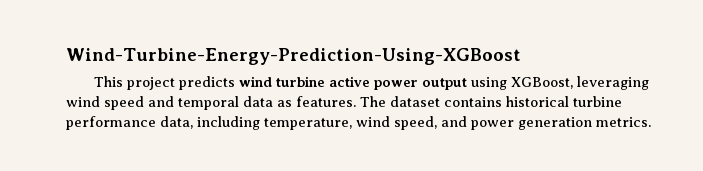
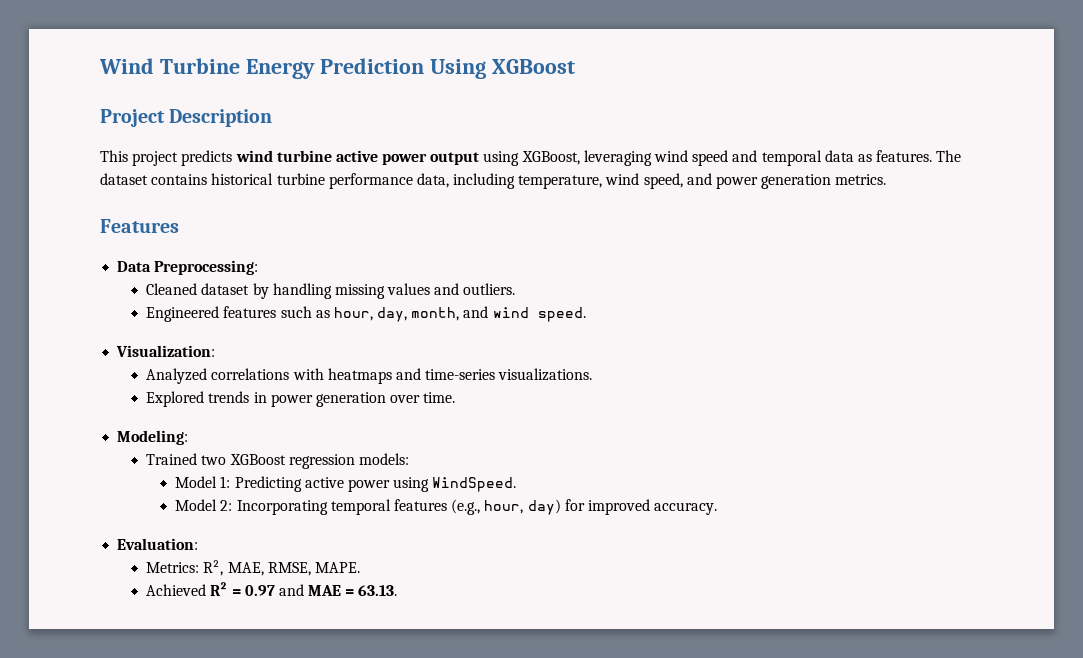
[66,48,521,65] Wind-Turbine-Energy-Prediction-Using-XGBoost -> [99,58,575,79] [100,109,273,127] Wind Turbine Energy Prediction Using XGBoost // Project Description
(651, 122) none -> [100,219,179,233] [117,260,259,275] [146,283,516,299] [146,306,586,322] [116,345,216,357] [146,368,593,384] [146,391,456,407] [117,430,189,445] [146,453,409,469] [175,476,517,492] [175,499,718,515] [117,538,199,550] [146,560,360,576] [146,582,398,596] // Features // Data Preprocessing: // Cleaned dataset by handling missing values and outliers. // Engineered features such as hour, day, month, and wind speed. // Visualization: // Analyzed correlations with heatmaps and time-series visualizations. // Explored trends in power generation over time. // Modeling: // Trained two XGBoost regression models: // Model 1: Predicting active power using WindSpeed. // Model 2: Incorporating temporal features (e.g., hour, day) for improved accuracy. // Evaluation: // Metrics: R², MAE, RMSE, MAPE. // Achieved R² = 0.97 and MAE = 63.13.

